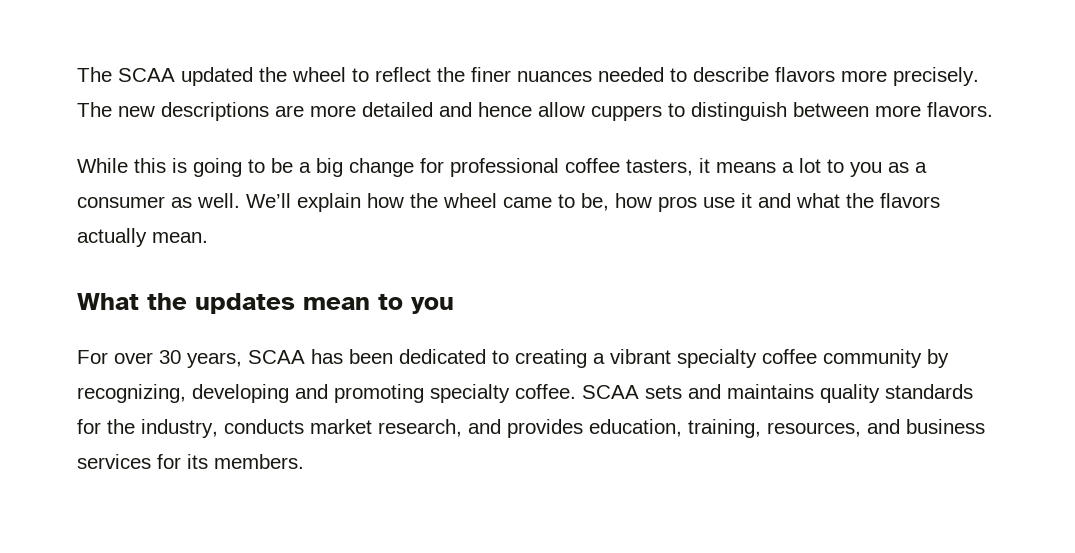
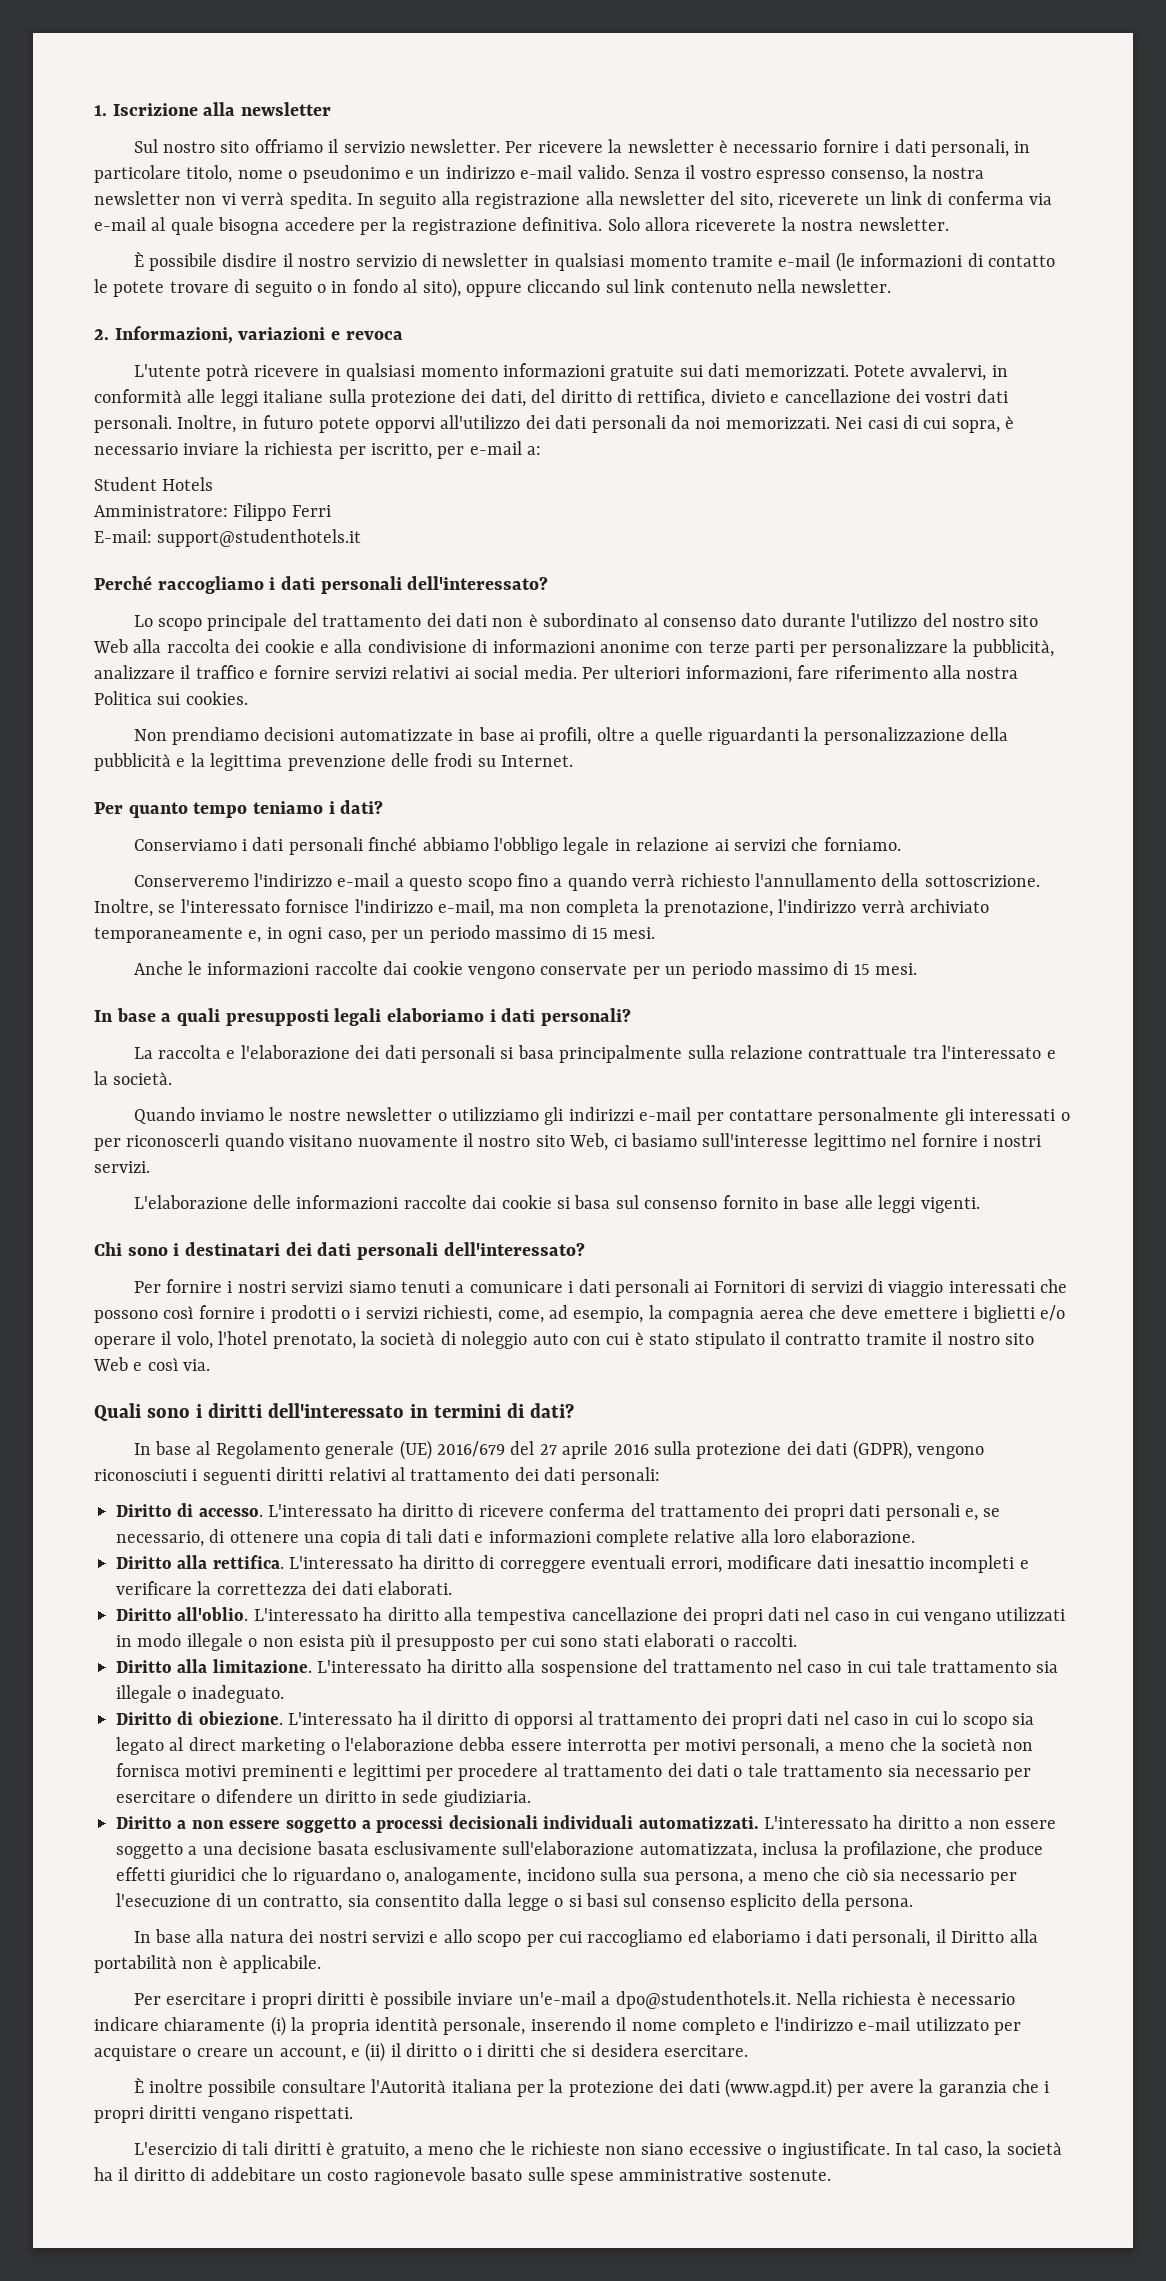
[77,67,979,86] [77,102,993,121] [77,158,927,177] [77,193,940,212] [77,228,208,247] [77,293,454,314] [77,349,949,368] [77,384,973,403] [77,419,985,438] [77,454,304,469] The SCAA updated the wheel to reflect the finer nuances needed to describe flavors more precisely. The new descriptions are more detailed and hence allow cuppers to distinguish between more flavors. // While this is going to be a big change for professional coffee tasters, it means a lot to you as a consumer as well. We’ll explain how the wheel came to be, how pros use it and what the flavors actually mean. // What the updates mean to you // For over 30 years, SCAA has been dedicated to creating a vibrant specialty coffee community by recognizing, developing and promoting specialty coffee. SCAA sets and maintains quality standards for the industry, conducts market research, and provides education, training, resources, and business services for its members. -> [94,102,332,116] [133,139,1031,157] [94,165,985,183] [94,191,1053,209] [94,217,949,235] [133,251,1055,272] [94,278,892,298] [94,326,403,344] [133,363,1008,381] [94,389,1008,407] [94,415,1015,433] [94,441,542,459] [94,477,214,491] [94,503,331,521] [94,529,362,547] [94,575,549,594] [133,613,1039,631] [93,639,1054,657] [94,665,1019,683] [94,691,248,705] [133,727,1009,745] [94,753,574,771] [94,800,384,818] [133,837,901,855] [133,873,1040,891] [94,899,990,917] [94,925,656,943] [133,961,918,979] [94,1008,632,1026] [133,1045,1056,1063] [94,1071,173,1085] [133,1107,1070,1125] [94,1133,1042,1151] [94,1161,150,1173] [133,1195,980,1213] [94,1242,585,1260] [133,1279,1068,1297] [94,1305,1065,1323] [94,1331,1034,1349] [93,1357,211,1371] [94,1403,574,1422] [133,1440,984,1460] [94,1467,660,1485] [116,1503,1001,1521] [116,1529,915,1547] [116,1555,1029,1573] [116,1581,452,1595] [116,1607,1066,1625] [116,1633,797,1651] [116,1659,1059,1677] [116,1685,284,1703] [116,1711,1034,1729] [116,1737,1033,1755] [116,1763,1032,1781] [116,1789,531,1807] [116,1815,1056,1833] [116,1841,1043,1859] [116,1867,1017,1885] [116,1893,913,1911] [133,1929,1038,1947] [94,1955,322,1973] [133,1991,1016,2009] [94,2016,1021,2036] [94,2042,748,2062] [133,2077,1050,2098] [94,2105,354,2123] [133,2141,1062,2159] [94,2167,831,2185] 1. Iscrizione alla newsletter // Sul nostro sito offriamo il servizio newsletter. Per ricevere la newsletter è necessario fornire i dati personali, in particolare titolo, nome o pseudonimo e un indirizzo e-mail valido. Senza il vostro espresso consenso, la nostra newsletter non vi verrà spedita. In seguito alla registrazione alla newsletter del sito, riceverete un link di conferma via e-mail al quale bisogna accedere per la registrazione definitiva. Solo allora riceverete la nostra newsletter. // È possibile disdire il nostro servizio di newsletter in qualsiasi momento tramite e-mail (le informazioni di contatto le potete trovare di seguito o in fondo al sito), oppure cliccando sul link contenuto nella newsletter. // 2. Informazioni, variazioni e revoca // L'utente potrà ricevere in qualsiasi momento informazioni gratuite sui dati memorizzati. Potete avvalervi, in conformità alle leggi italiane sulla protezione dei dati, del diritto di rettifica, divieto e cancellazione dei vostri dati personali. Inoltre, in futuro potete opporvi all'utilizzo dei dati personali da noi memorizzati. Nei casi di cui sopra, è necessario inviare la richiesta per iscritto, per e-mail a: // Student Hotels // Amministratore: Filippo Ferri // E-mail: support@studenthotels.it // Perché raccogliamo i dati personali dell'interessato? // Lo scopo principale del trattamento dei dati non è subordinato al consenso dato durante l'utilizzo del nostro sito Web alla raccolta dei cookie e alla condivisione di informazioni anonime con terze parti per personalizzare la pubblicità, analizzare il traffico e fornire servizi relativi ai social media. Per ulteriori informazioni, fare riferimento alla nostra Politica sui cookies. // Non prendiamo decisioni automatizzate in base ai profili, oltre a quelle riguardanti la personalizzazione della pubblicità e la legittima prevenzione delle frodi su Internet. // Per quanto tempo teniamo i dati? // Conserviamo i dati personali finché abbiamo l'obbligo legale in relazione ai servizi che forniamo. // Conserveremo l'indirizzo e-mail a questo scopo fino a quando verrà richiesto l'annullamento della sottoscrizione. Inoltre, se l'interessato fornisce l'indirizzo e-mail, ma non completa la prenotazione, l'indirizzo verrà archiviato temporaneamente e, in ogni caso, per un periodo massimo di 15 mesi. // Anche le informazioni raccolte dai cookie vengono conservate per un periodo massimo di 15 mesi. // In base a quali presupposti legali elaboriamo i dati personali? // La raccolta e l'elaborazione dei dati personali si basa principalmente sulla relazione contrattuale tra l'interessato e la società. // Quando inviamo le nostre newsletter o utilizziamo gli indirizzi e-mail per contattare personalmente gli interessati o per riconoscerli quando visitano nuovamente il nostro sito Web, ci basiamo sull'interesse legittimo nel fornire i nostri servizi. // L'elaborazione delle informazioni raccolte dai cookie si basa sul consenso fornito in base alle leggi vigenti. // Chi sono i destinatari dei dati personali dell'interessato? // Per fornire i nostri servizi siamo tenuti a comunicare i dati personali ai Fornitori di servizi di viaggio interessati che possono così fornire i prodotti o i servizi richiesti, come, ad esempio, la compagnia aerea che deve emettere i biglietti e/o operare il volo, l'hotel prenotato, la società di noleggio auto con cui è stato stipulato il contratto tramite il nostro sito Web e così via. // Quali sono i diritti dell'interessato in termini di dati? // In base al Regolamento generale (UE) 2016/679 del 27 aprile 2016 sulla protezione dei dati (GDPR), vengono riconosciuti i seguenti diritti relativi al trattamento dei dati personali: // Diritto di accesso. L'interessato ha diritto di ricevere conferma del trattamento dei propri dati personali e, se necessario, di ottenere una copia di tali dati e informazioni complete relative alla loro elaborazione. // Diritto alla rettifica. L'interessato ha diritto di correggere eventuali errori, modificare dati inesattio incompleti e verificare la correttezza dei dati elaborati. // Diritto all'oblio. L'interessato ha diritto alla tempestiva cancellazione dei propri dati nel caso in cui vengano utilizzati in modo illegale o non esista più il presupposto per cui sono stati elaborati o raccolti. // Diritto alla limitazione. L'interessato ha diritto alla sospensione del trattamento nel caso in cui tale trattamento sia illegale o inadeguato. // Diritto di obiezione. L'interessato ha il diritto di opporsi al trattamento dei propri dati nel caso in cui lo scopo sia legato al direct marketing o l'elaborazione debba essere interrotta per motivi personali, a meno che la società non fornisca motivi preminenti e legittimi per procedere al trattamento dei dati o tale trattamento sia necessario per esercitare o difendere un diritto in sede giudiziaria. // Diritto a non essere soggetto a processi decisionali individuali automatizzati. L'interessato ha diritto a non essere soggetto a una decisione basata esclusivamente sull'elaborazione automatizzata, inclusa la profilazione, che produce effetti giuridici che lo riguardano o, analogamente, incidono sulla sua persona, a meno che ciò sia necessario per l'esecuzione di un contratto, sia consentito dalla legge o si basi sul consenso esplicito della persona. // In base alla natura dei nostri servizi e allo scopo per cui raccogliamo ed elaboriamo i dati personali, il Diritto alla portabilità non è applicabile. // Per esercitare i propri diritti è possibile inviare un'e-mail a dpo@studenthotels.it. Nella richiesta è necessario indicare chiaramente (i) la propria identità personale, inserendo il nome completo e l'indirizzo e-mail utilizzato per acquistare o creare un account, e (ii) il diritto o i diritti che si desidera esercitare. // È inoltre possibile consultare l'Autorità italiana per la protezione dei dati (www.agpd.it) per avere la garanzia che i propri diritti vengano rispettati. // L'esercizio di tali diritti è gratuito, a meno che le richieste non siano eccessive o ingiustificate. In tal caso, la società ha il diritto di addebitare un costo ragionevole basato sulle spese amministrative sostenute.

